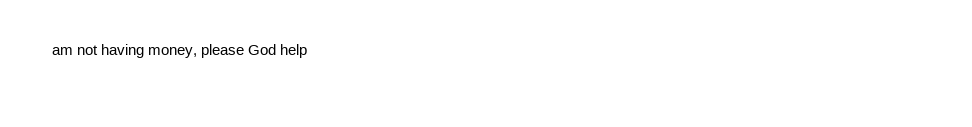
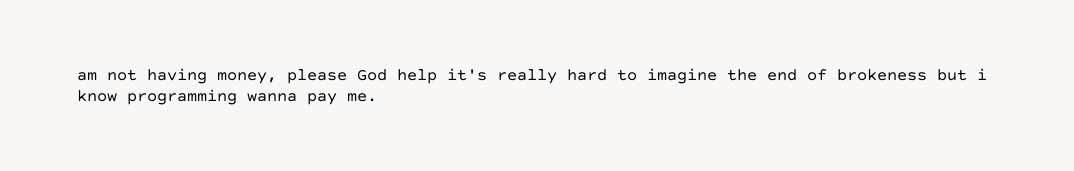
(308, 51) none -> [447,68,987,84] [77,89,377,105] it's really hard to imagine the end of brokeness but i know programming wanna pay me.

